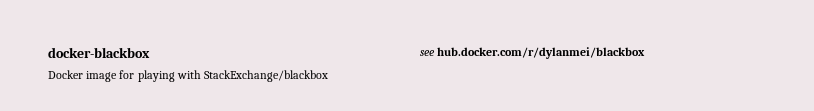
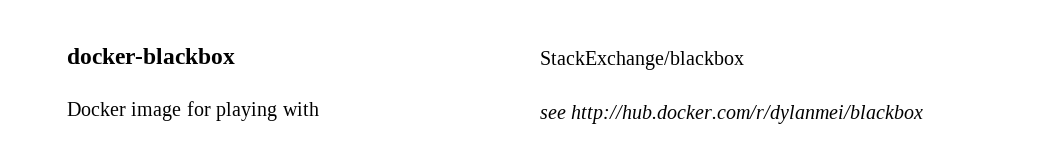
[437,47,646,59] hub.docker.com/r/dylanmei/blackbox -> [571,105,924,124] http://hub.docker.com/r/dylanmei/blackbox

